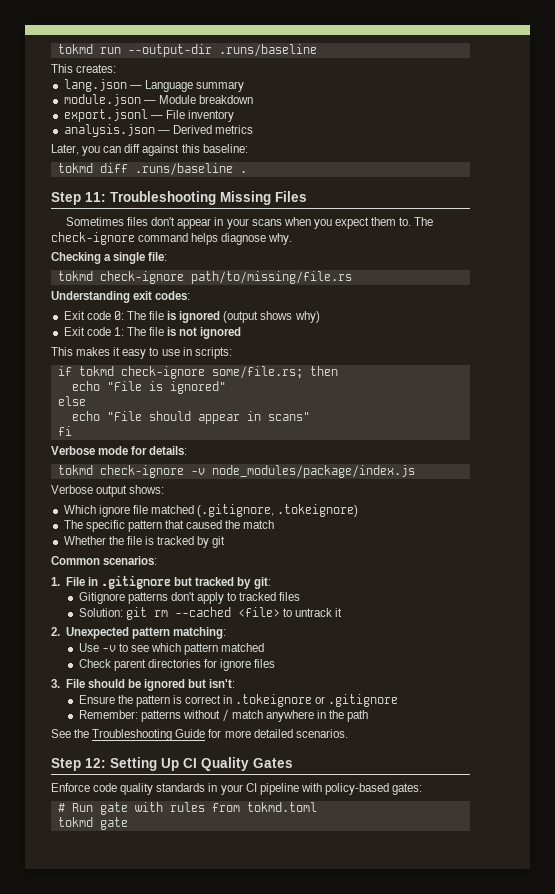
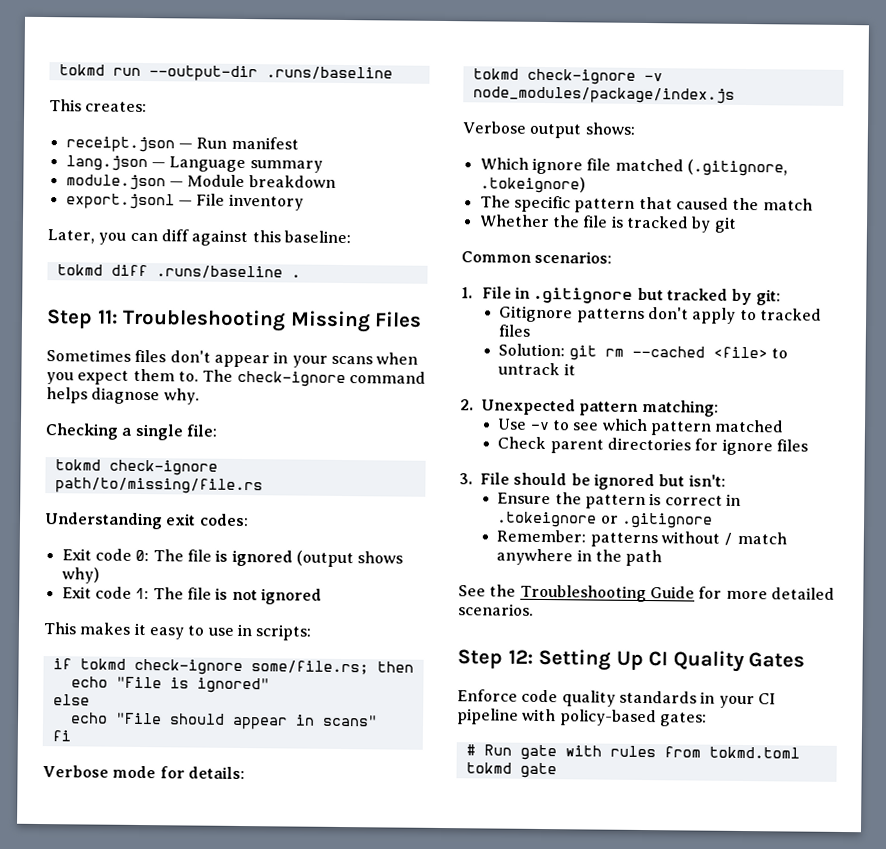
(117, 68) none -> [65,136,299,153] // receipt.json — Run manifest
[63,124,253,137] // analysis.json — Derived metrics -> (304, 202) none

